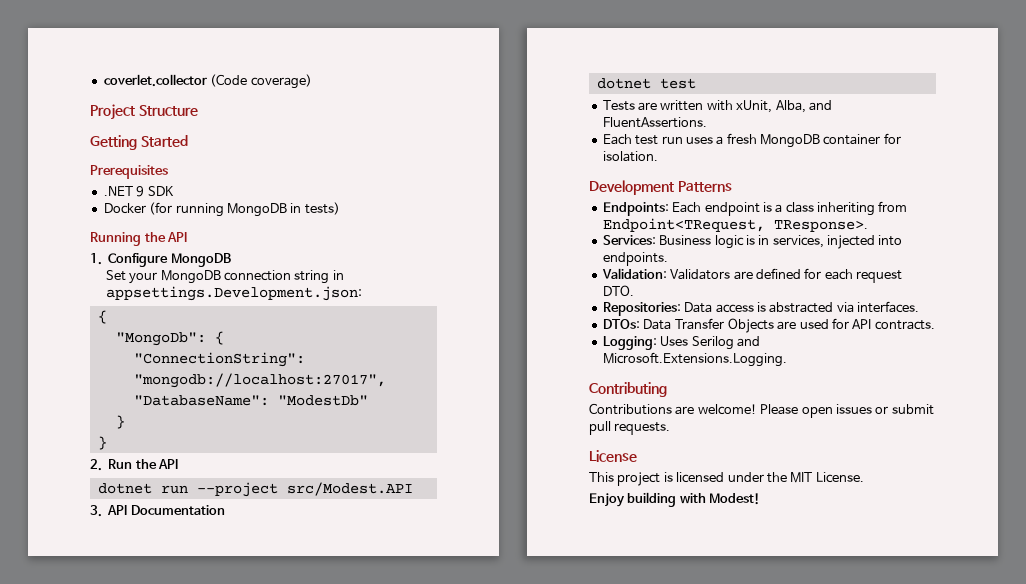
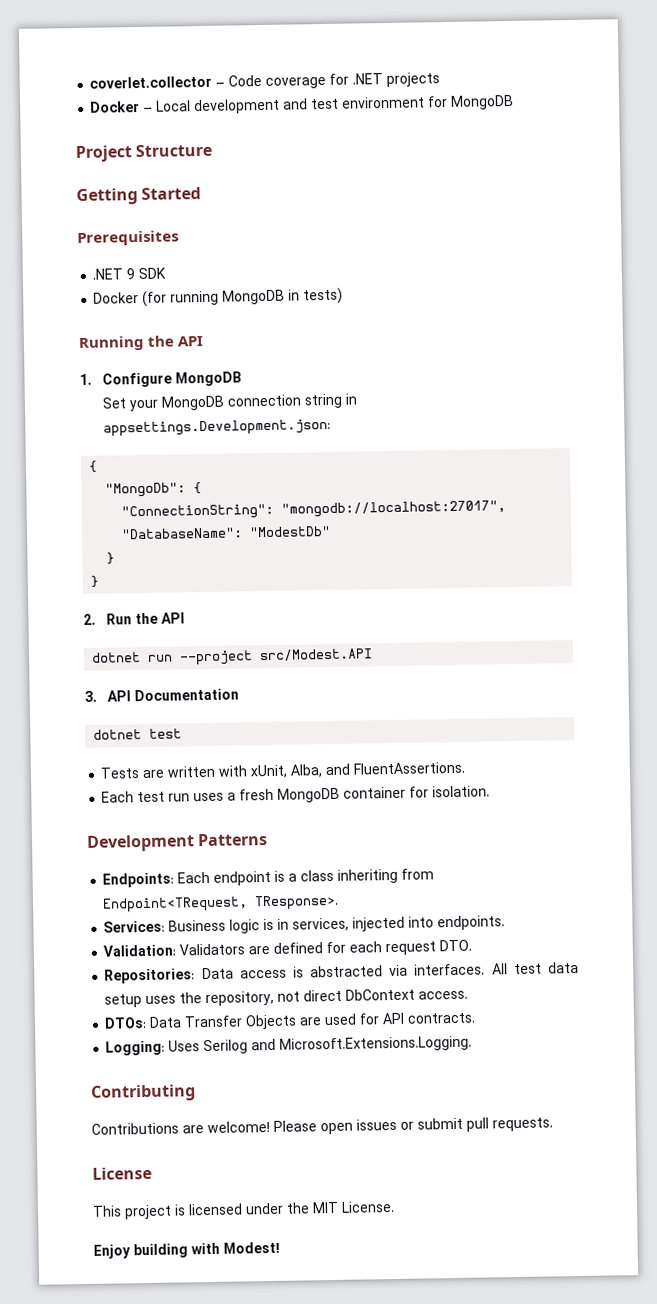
[210,74,312,89] (Code coverage) -> [215,72,441,89] [90,94,515,115] – Code coverage for .NET projects // Docker – Local development and test environment for MongoDB
(919, 307) none -> [491,961,580,975] [104,988,469,1008] All test data setup uses the repository, not direct DbContext access.

